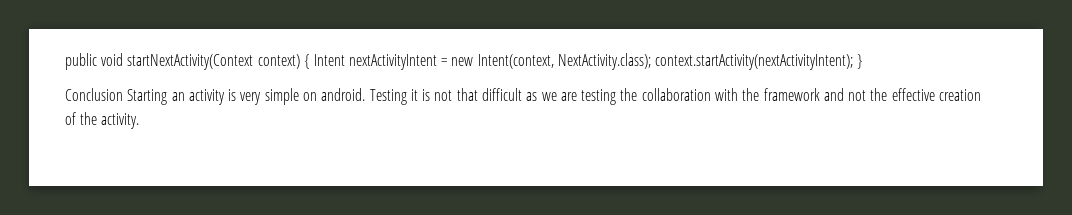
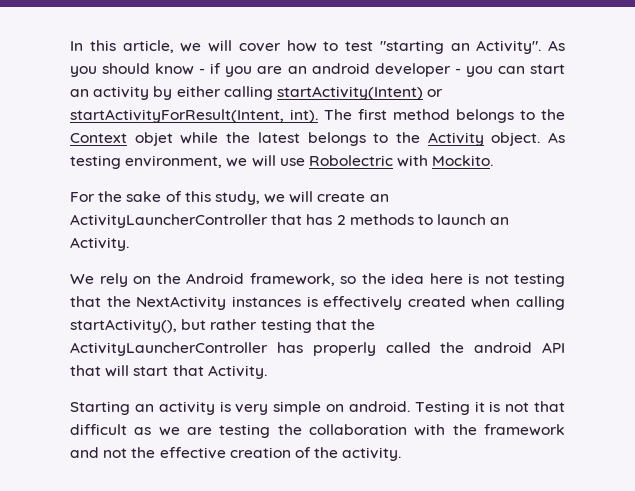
[65,53,864,70] [65,88,123,101] public void startNextActivity(Context context) { Intent nextActivityIntent = new Intent(context, NextActivity.class); context.startActivity(nextActivityIntent); } // Conclusion -> [70,40,565,54] [70,63,565,77] [70,86,444,100] [70,109,565,123] [70,132,565,146] [70,155,494,169] [70,191,389,205] [70,214,510,228] [70,237,129,251] [70,273,565,287] [70,296,565,310] [70,319,375,333] [70,342,565,356] [70,365,267,379] In this article, we will cover how to test "starting an Activity". As you should know - if you are an android developer - you can start an activity by either calling startActivity(Intent) or startActivityForResult(Intent, int). The first method belongs to the Context objet while the latest belongs to the Activity object. As testing environment, we will use Robolectric with Mockito. // For the sake of this study, we will create an ActivityLauncherController that has 2 methods to launch an Activity. // We rely on the Android framework, so the idea here is not testing that the NextActivity instances is effectively created when calling startActivity(), but rather testing that the ActivityLauncherController has properly called the android API that will start that Activity. //

